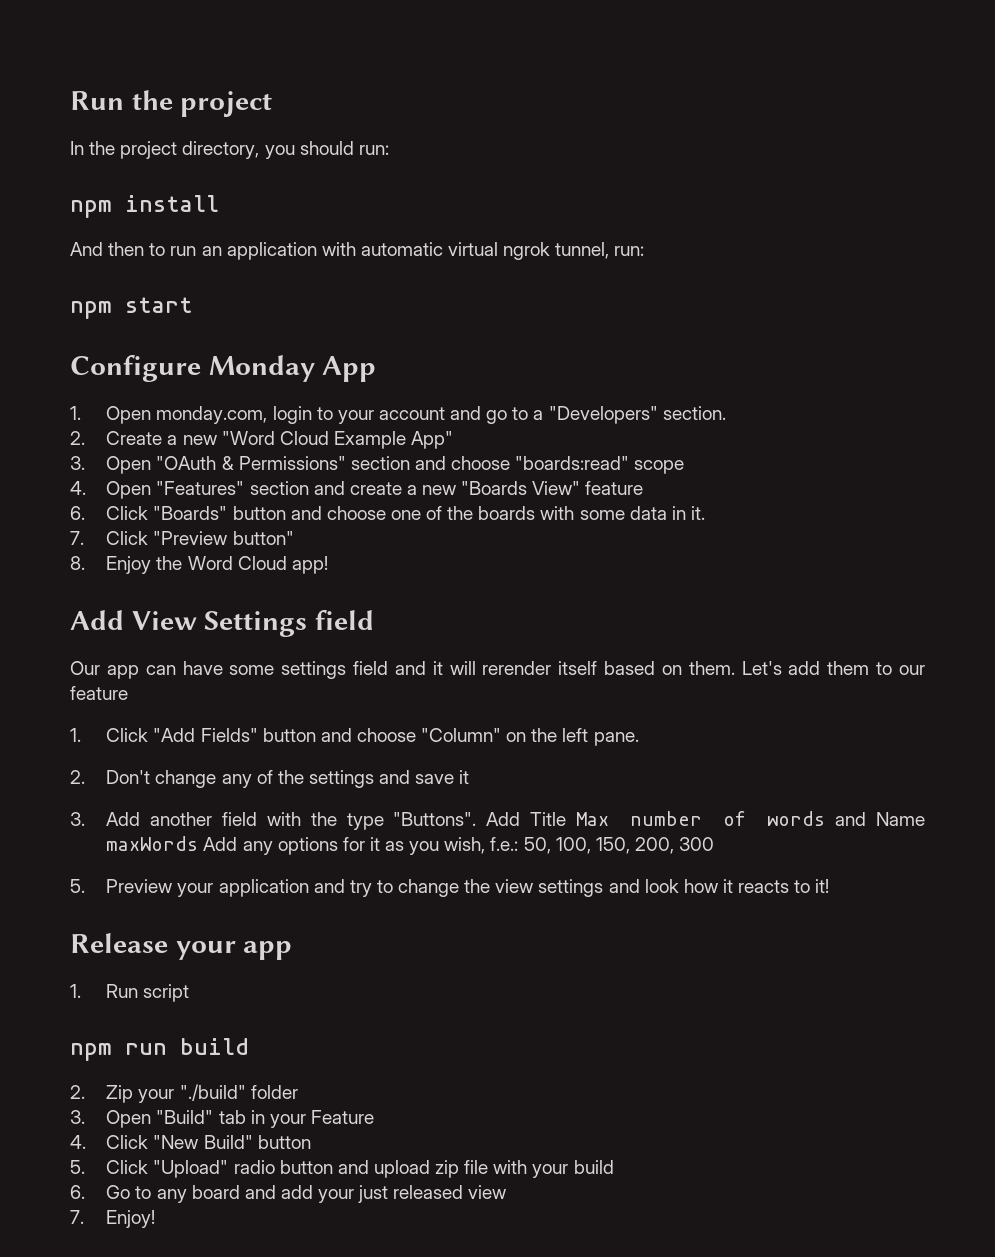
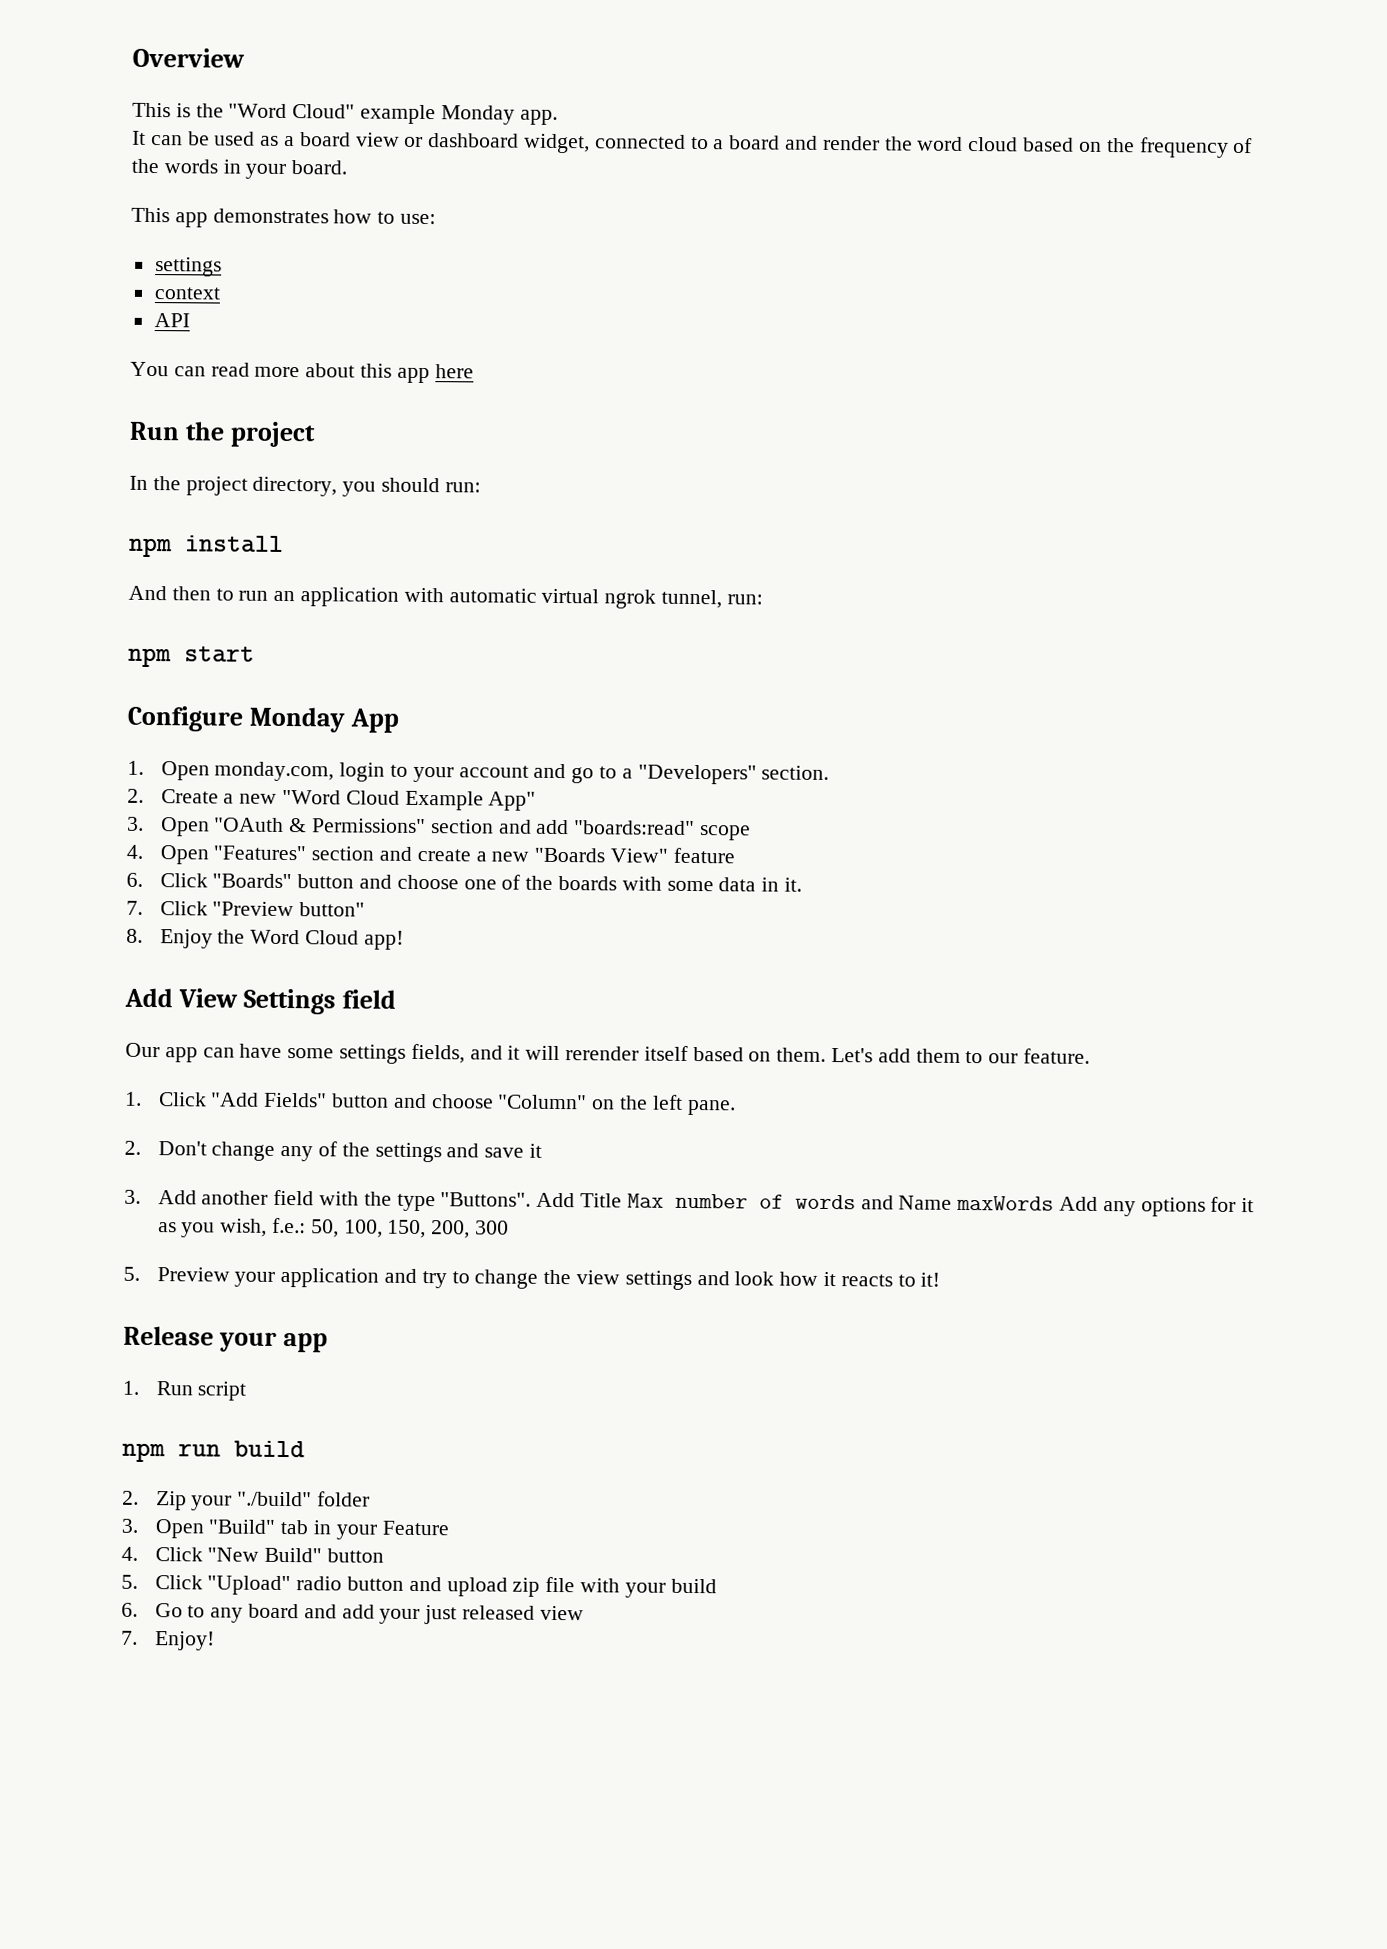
(70, 100) none -> [132,47,245,68] [132,102,558,125] [132,130,1254,158] [131,158,348,179] [131,207,437,228] [154,257,222,277] [153,287,221,300] [153,313,190,328] [130,361,474,384] Overview // This is the "Word Cloud" example Monday app. // It can be used as a board view or dashboard widget, connected to a board and render the word cloud based on the frequency of the words in your board. // This app demonstrates how to use: // settings // context // API // You can read more about this app here //
[451,456,511,470] choose -> [536,819,570,835] add
[353,661,389,675] field -> [410,1043,465,1064] fields,
[70,686,128,700] feature -> [1023,1048,1091,1064] feature.

